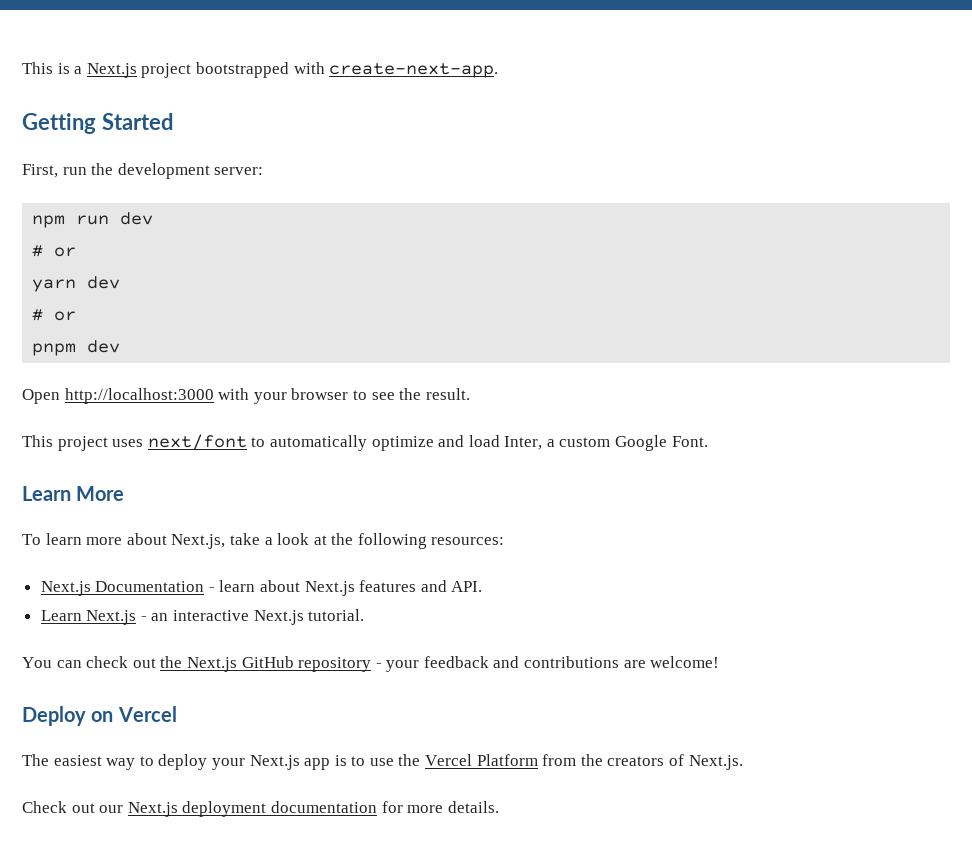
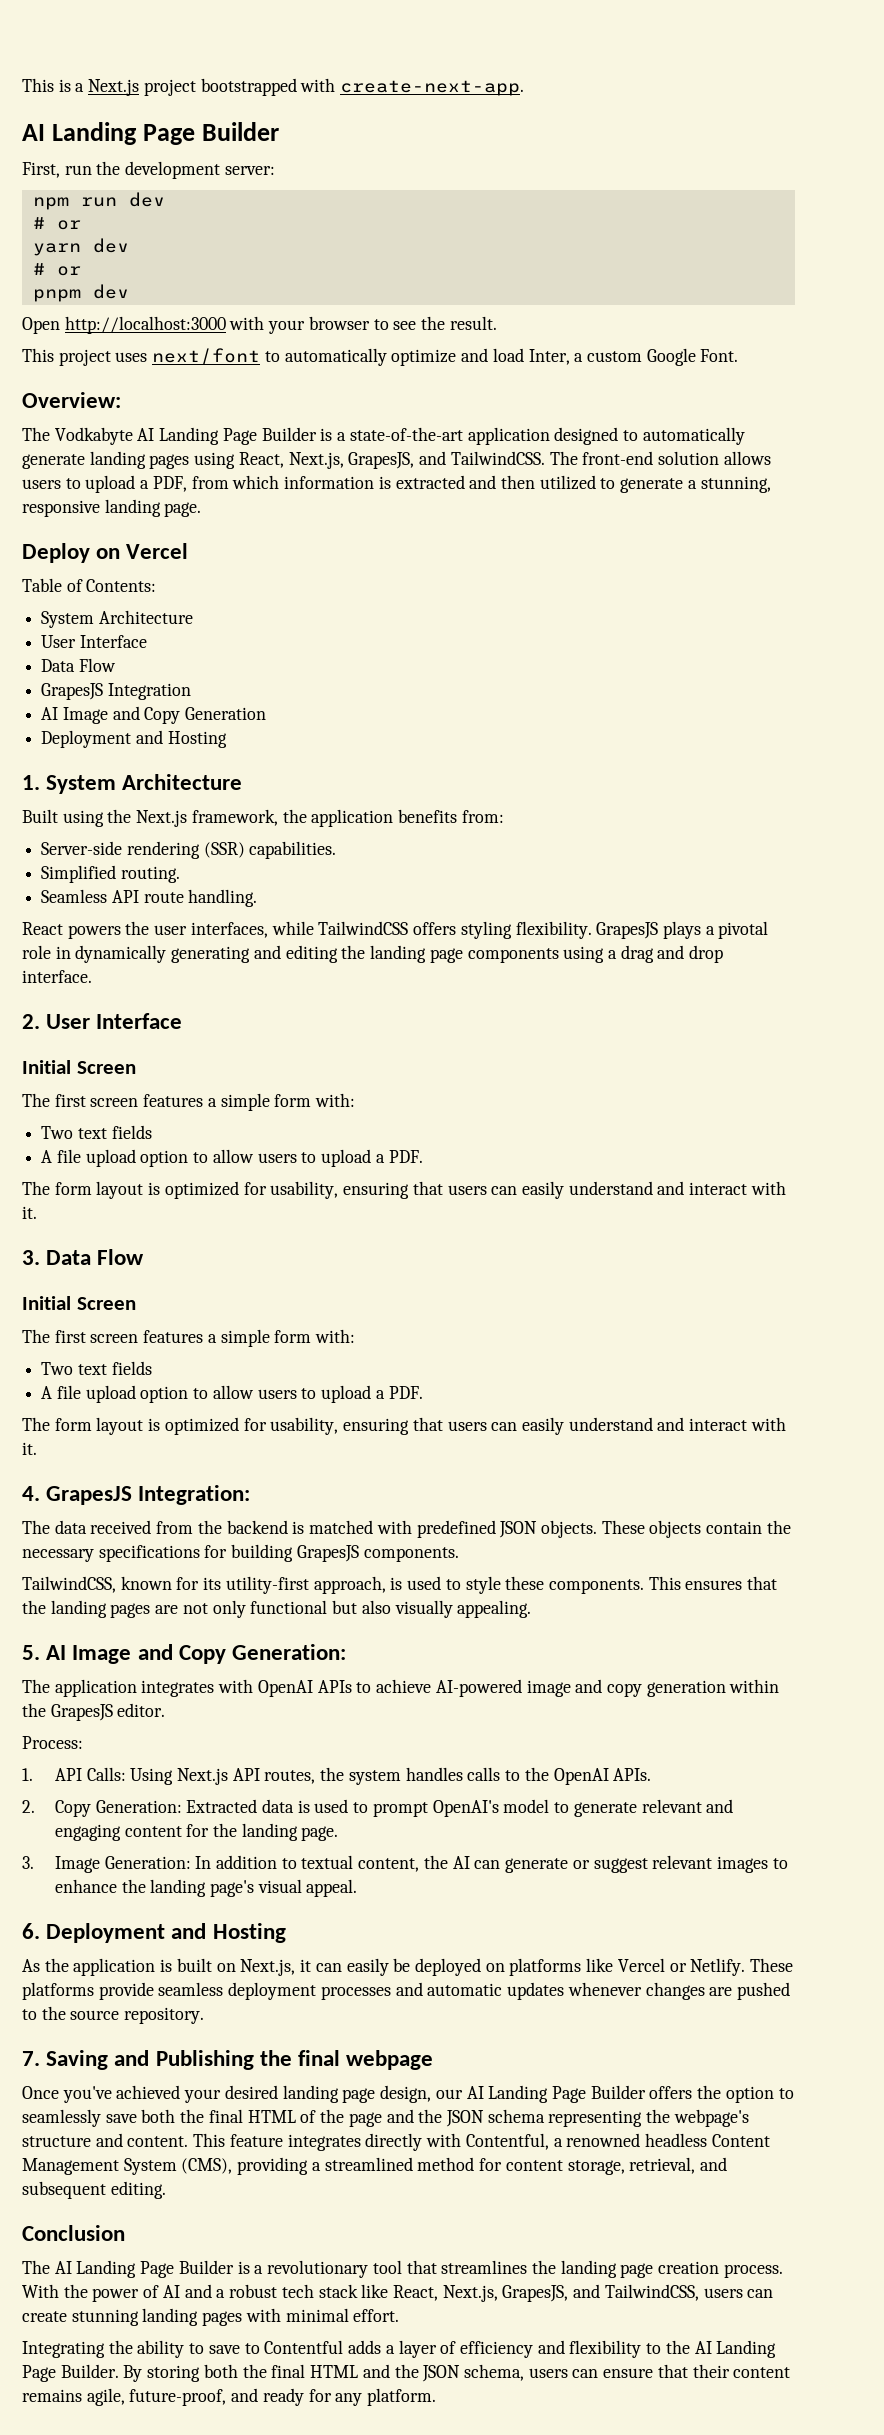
[22,113,173,134] Getting Started -> [22,122,279,145] AI Landing Page Builder
[22,486,125,501] [22,533,505,549] [40,580,483,596] [40,609,365,625] [22,656,720,672] [22,706,177,726] [22,754,743,770] [22,801,499,817] Learn More // To learn more about Next.js, take a look at the following resources: // Next.js Documentation - learn about Next.js features and API. // Learn Next.js - an interactive Next.js tutorial. // You can check out the Next.js GitHub repository - your feedback and contributions are welcome! // Deploy on Vercel // The easiest way to deploy your Next.js app is to use the Vercel Platform from the creators of Next.js. // Check out our Next.js deployment documentation for more details. -> [22,392,121,408] [22,427,745,445] [22,451,771,469] [22,475,771,493] [22,499,202,517] [22,543,189,563] [22,578,157,592] [41,610,193,628] [41,635,147,648] [41,658,116,672] [41,683,191,700] [41,706,267,724] [41,730,227,748] [22,774,243,794] [22,809,504,827] [41,841,337,859] [41,865,180,883] [41,889,258,907] [22,921,769,939] [22,945,724,963] [22,970,92,983] [22,1013,183,1029] [22,1060,136,1074] [22,1093,356,1111] [41,1125,152,1139] [41,1149,423,1167] [22,1181,786,1199] [22,1206,37,1219] [22,1249,145,1265] [22,1296,136,1310] [22,1329,356,1347] [41,1361,152,1375] [41,1385,423,1403] [22,1417,786,1435] [22,1442,37,1455] [22,1485,251,1505] [22,1520,791,1538] [22,1544,459,1562] [22,1576,778,1594] [22,1600,532,1618] [22,1644,347,1664] [22,1679,780,1697] [22,1703,166,1721] [22,1736,83,1749] [22,1767,652,1785] [22,1799,734,1817] [54,1823,339,1841] [22,1855,788,1873] [54,1879,358,1897] [22,1923,286,1943] [22,1958,794,1976] [22,1982,790,2000] [22,2006,205,2024] [22,2050,434,2070] [22,2085,794,2103] [22,2109,749,2127] [22,2133,770,2151] [22,2157,727,2175] [22,2181,166,2199] [22,2225,125,2241] [22,2260,783,2278] [22,2284,774,2302] [22,2308,400,2326] [22,2340,777,2358] [22,2364,791,2382] [22,2388,437,2406] Overview: // The Vodkabyte AI Landing Page Builder is a state-of-the-art application designed to automatically generate landing pages using React, Next.js, GrapesJS, and TailwindCSS. The front-end solution allows users to upload a PDF, from which information is extracted and then utilized to generate a stunning, responsive landing page. // Deploy on Vercel // Table of Contents: // System Architecture // User Interface // Data Flow // GrapesJS Integration // AI Image and Copy Generation // Deployment and Hosting // 1. System Architecture // Built using the Next.js framework, the application benefits from: // Server-side rendering (SSR) capabilities. // Simplified routing. // Seamless API route handling. // React powers the user interfaces, while TailwindCSS offers styling flexibility. GrapesJS plays a pivotal role in dynamically generating and editing the landing page components using a drag and drop interface. // 2. User Interface // Initial Screen // The first screen features a simple form with: // Two text fields // A file upload option to allow users to upload a PDF. // The form layout is optimized for usability, ensuring that users can easily understand and interact with it. // 3. Data Flow // Initial Screen // The first screen features a simple form with: // Two text fields // A file upload option to allow users to upload a PDF. // The form layout is optimized for usability, ensuring that users can easily understand and interact with it. // 4. GrapesJS Integration: // The data received from the backend is matched with predefined JSON objects. These objects contain the necessary specifications for building GrapesJS components. // TailwindCSS, known for its utility-first approach, is used to style these components. This ensures that the landing pages are not only functional but also visually appealing. // 5. AI Image and Copy Generation: // The application integrates with OpenAI APIs to achieve AI-powered image and copy generation within the GrapesJS editor. // Process: // 1. API Calls: Using Next.js API routes, the system handles calls to the OpenAI APIs. // 2. Copy Generation: Extracted data is used to prompt OpenAI's model to generate relevant and engaging content for the landing page. // 3. Image Generation: In addition to textual content, the AI can generate or suggest relevant images to enhance the landing page's visual appeal. // 6. Deployment and Hosting // As the application is built on Next.js, it can easily be deployed on platforms like Vercel or Netlify. These platforms provide seamless deployment processes and automatic updates whenever changes are pushed to the source repository. // 7. Saving and Publishing the final webpage // Once you've achieved your desired landing page design, our AI Landing Page Builder offers the option to seamlessly save both the final HTML of the page and the JSON schema representing the webpage's structure and content. This feature integrates directly with Contentful, a renowned headless Content Management System (CMS), providing a streamlined method for content storage, retrieval, and subsequent editing. // Conclusion // The AI Landing Page Builder is a revolutionary tool that streamlines the landing page creation process. With the power of AI and a robust tech stack like React, Next.js, GrapesJS, and TailwindCSS, users can create stunning landing pages with minimal effort. // Integrating the ability to save to Contentful adds a layer of efficiency and flexibility to the AI Landing Page Builder. By storing both the final HTML and the JSON schema, users can ensure that their content remains agile, future-proof, and ready for any platform.

